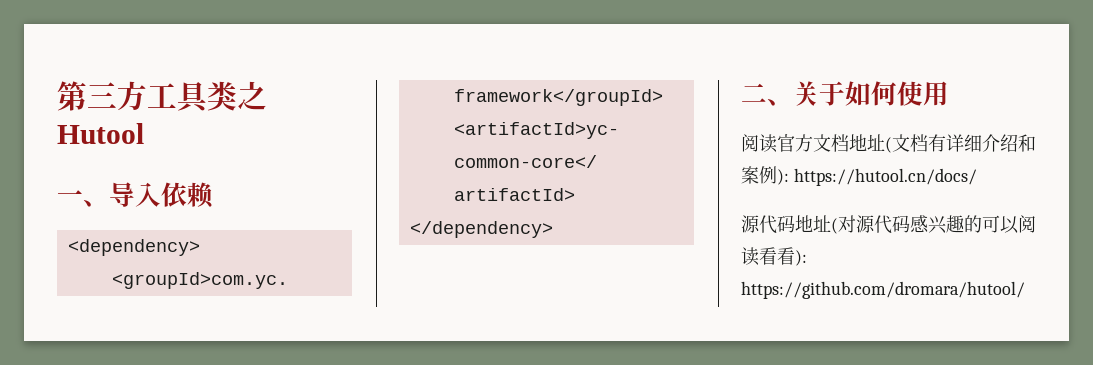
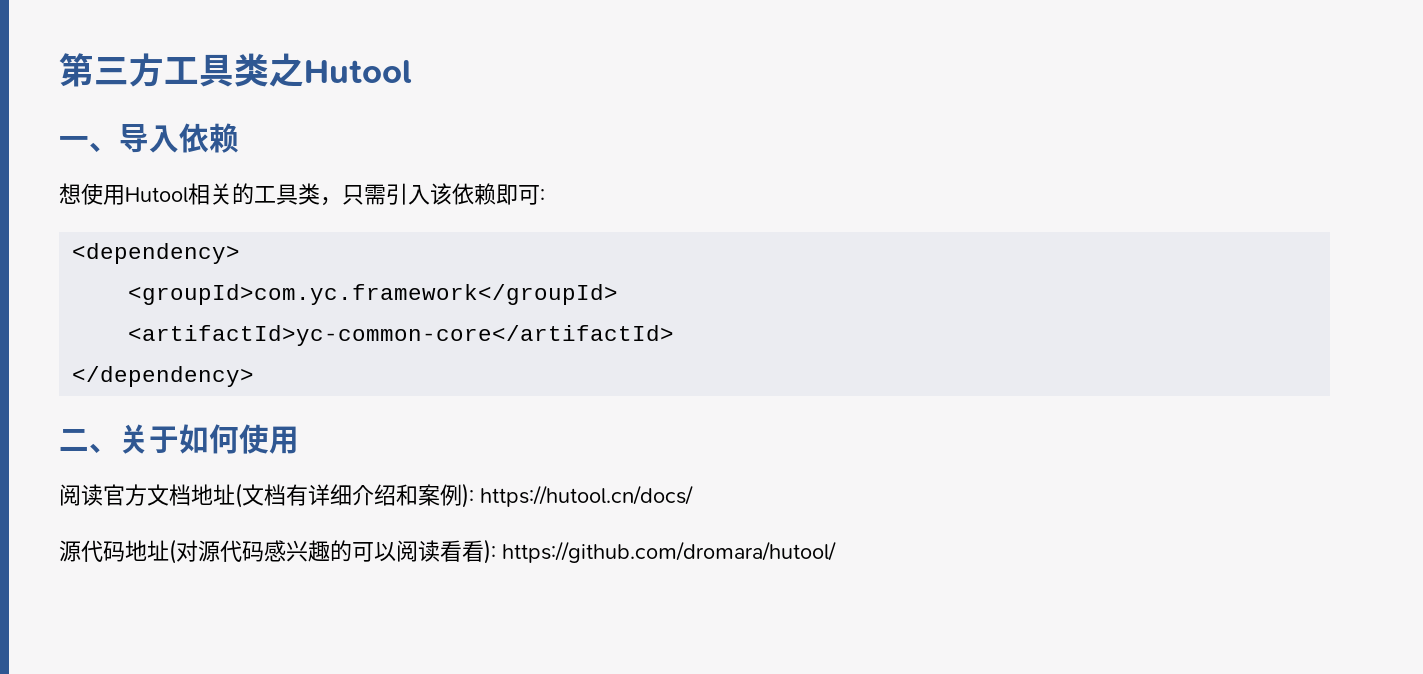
(214, 195) none -> [59,183,545,206] // 想使用Hutool相关的工具类，只需引入该依赖即可:

